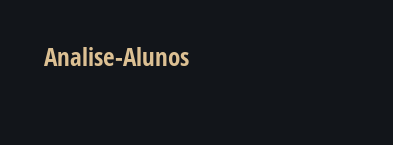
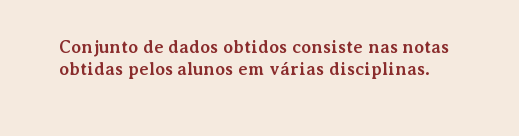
[44,47,189,66] Analise-Alunos -> [59,40,450,57] [59,61,430,79] Conjunto de dados obtidos consiste nas notas obtidas pelos alunos em várias disciplinas.

